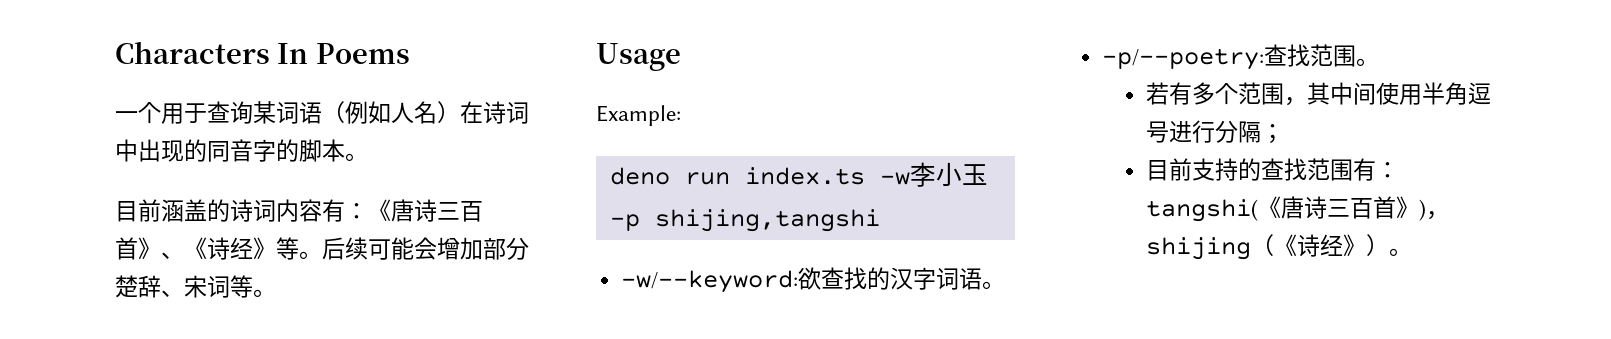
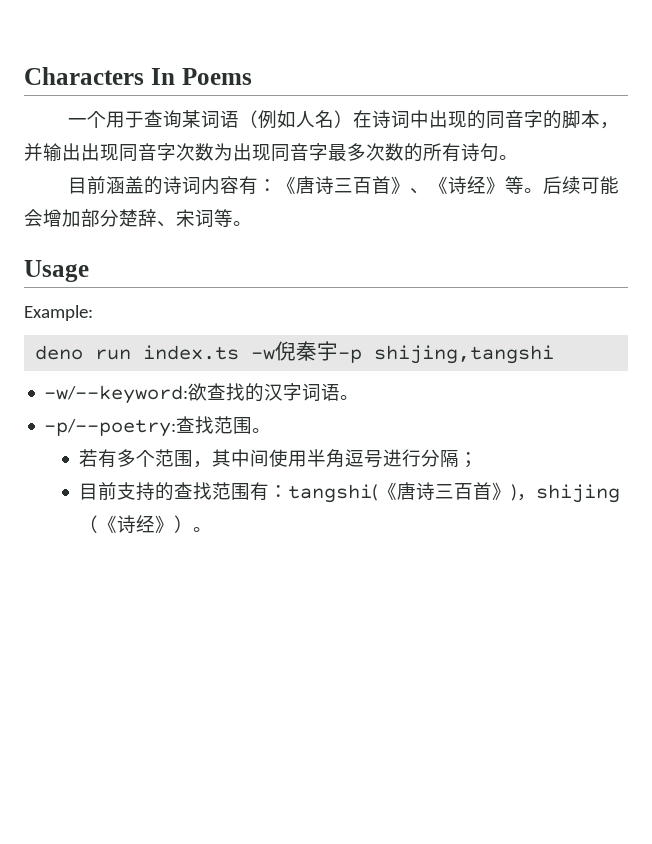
(345, 150) none -> [599,122,619,129] [24,143,499,162] ，并输出出现同音字次数为出现同音字最多次数的所有诗句
[909,162,988,187] 李小玉 -> [275,341,339,361] 倪秦宇

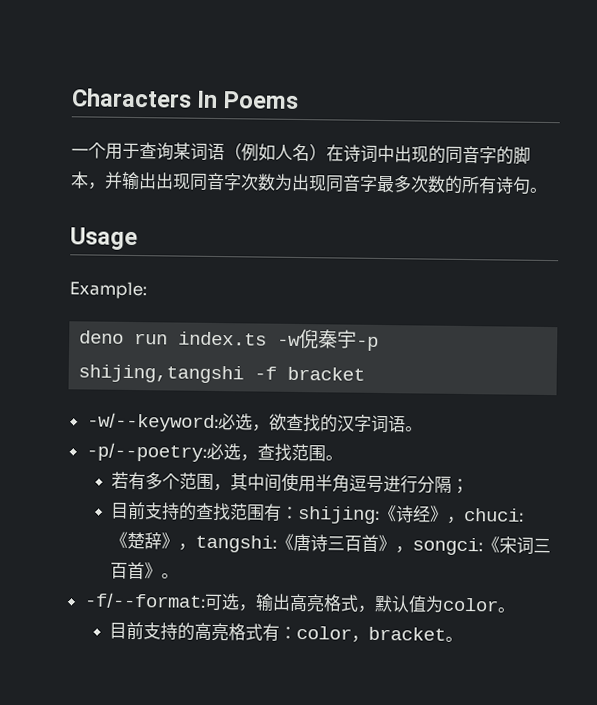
[67,176,619,195] [24,209,252,227] // 目前涵盖的诗词内容有：《唐诗三百首》、《诗经》等。后续可能会增加部分楚辞、宋词等。 -> (547, 190) none
(555, 354) none -> [254,366,366,381] -f bracket
(189, 394) none -> [217,413,270,432] 必选，
(177, 428) none -> [205,442,258,462] 必选，
[287,482,620,503] [78,515,193,533] tangshi(《唐诗三百首》)，shijing（《诗经》） -> [297,504,525,525] [110,531,552,556] [110,561,180,580] [83,592,515,613] [109,621,447,643] shijing:《诗经》，chuci:《楚辞》，tangshi:《唐诗三百首》，songci:《宋词三百首》。 // -f/--format:可选，输出高亮格式，默认值为color。 // 目前支持的高亮格式有：color，bracket

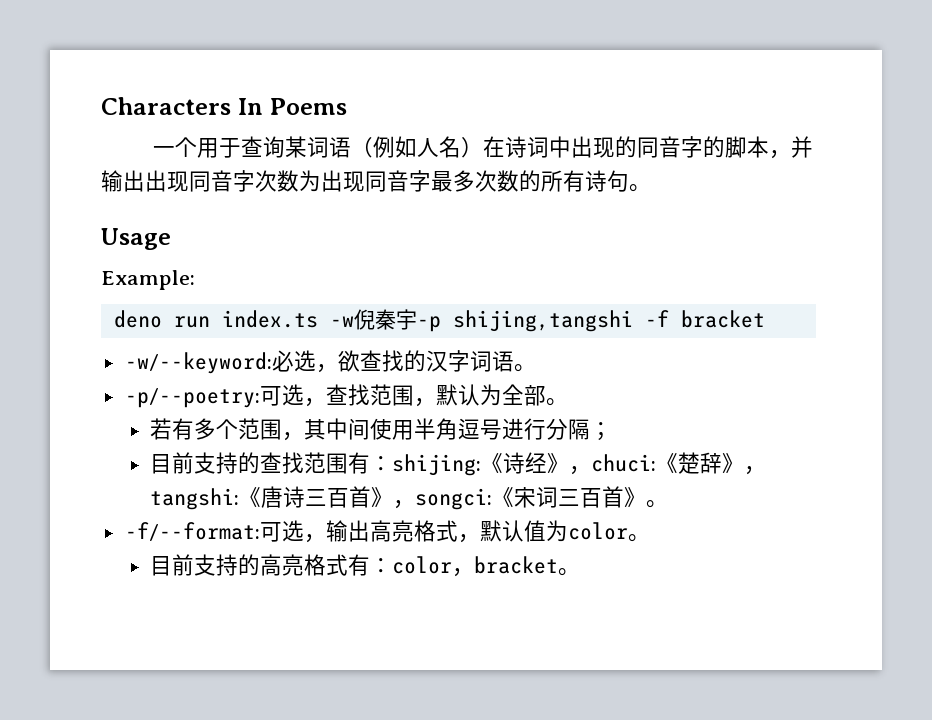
[205,442,224,461] 必 -> [259,386,282,406] 可
(326, 453) none -> [413,384,546,407] ，默认为全部

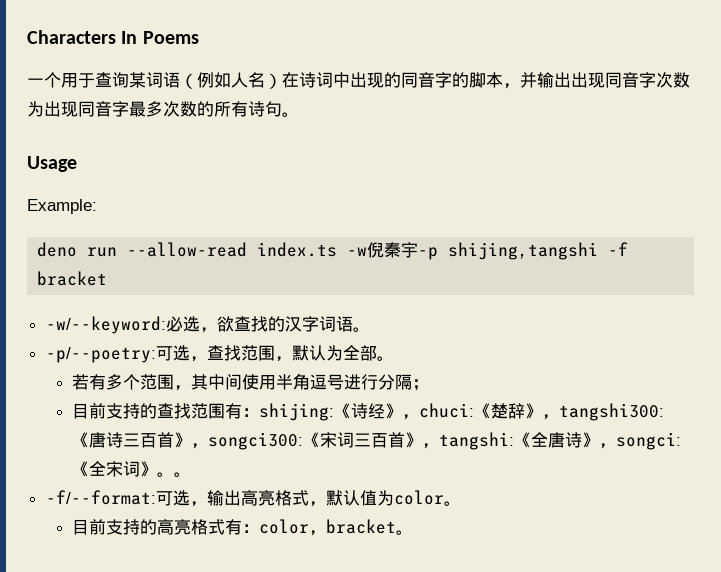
(210, 322) none -> [127,242,248,257] --allow-read
[150,488,240,510] tangshi: -> [558,403,664,421] tangshi300:
[415,488,493,510] songci: -> [207,432,303,450] songci300:
(647, 497) none -> [421,432,681,450] [71,461,174,477] ，tangshi:《全唐诗》，songci:《全宋词》。

